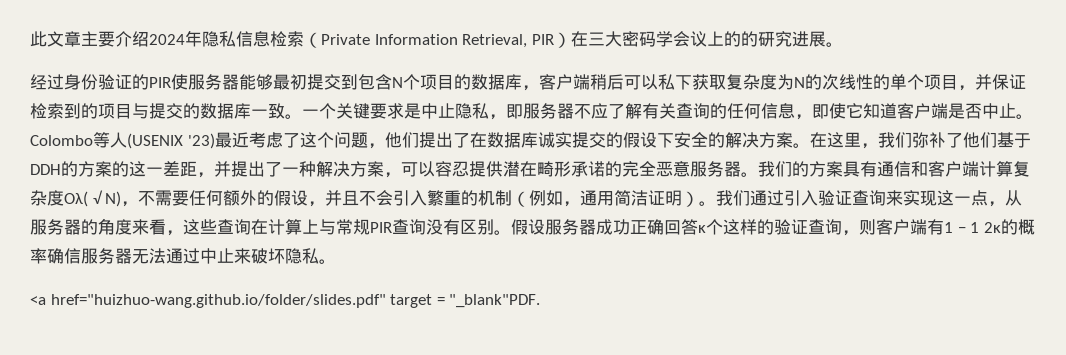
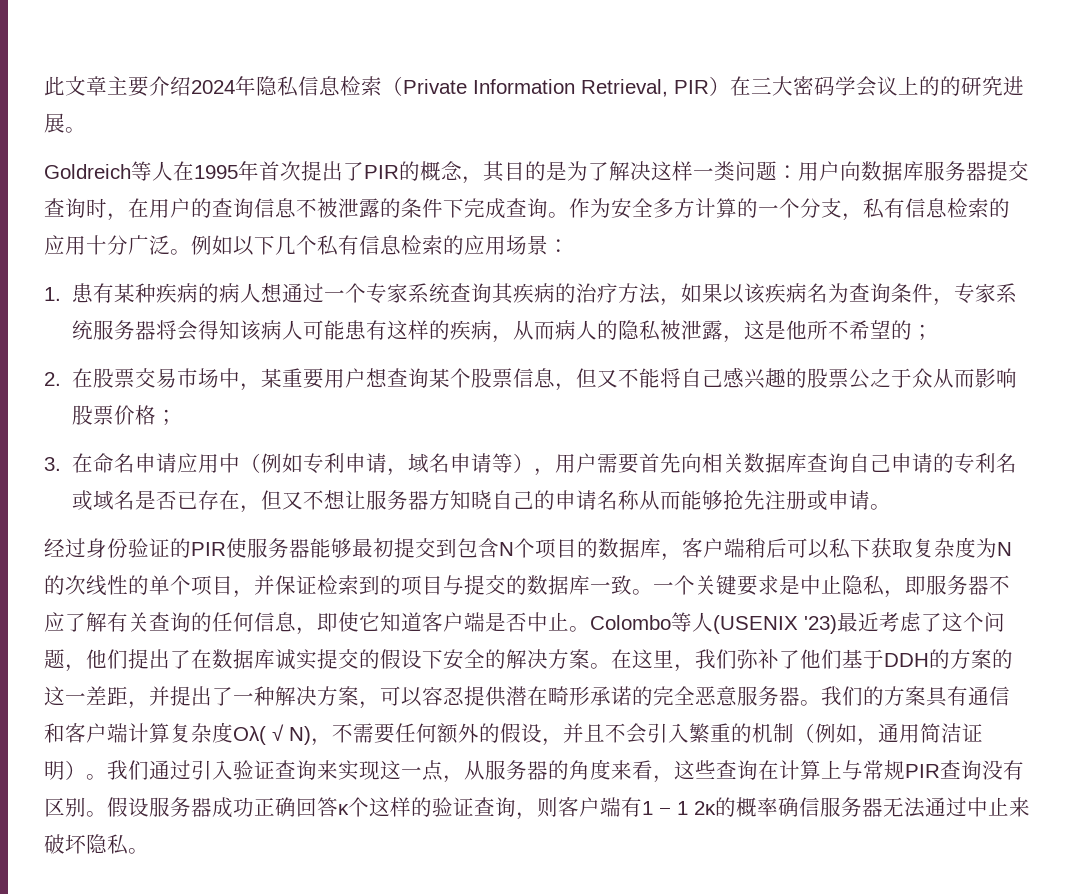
(843, 44) none -> [44,161,1029,184] [44,198,1010,221] [44,235,569,256] [44,283,1018,306] [72,320,934,343] [44,367,1018,391] [72,405,178,425] [44,453,1018,476] [72,490,892,513] // Goldreich等人在1995年首次提出了PIR的概念，其目的是为了解决这样一类问题：用户向数据库服务器提交查询时，在用户的查询信息不被泄露的条件下完成查询。作为安全多方计算的一个分支，私有信息检索的应用十分广泛。例如以下几个私有信息检索的应用场景： // 1.患有某种疾病的病人想通过一个专家系统查询其疾病的治疗方法，如果以该疾病名为查询条件，专家系统服务器将会得知该病人可能患有这样的疾病，从而病人的隐私被泄露，这是他所不希望的； // 2.在股票交易市场中，某重要用户想查询某个股票信息，但又不能将自己感兴趣的股票公之于众从而影响股票价格； // 3.在命名申请应用中（例如专利申请，域名申请等），用户需要首先向相关数据库查询自己申请的专利名或域名是否已存在，但又不想让服务器方知晓自己的申请名称从而能够抢先注册或申请。
[30,294,541,308] // <a href="huizhuo-wang.github.io/folder/slides.pdf" target = "_blank"PDF. -> (149, 851) none

